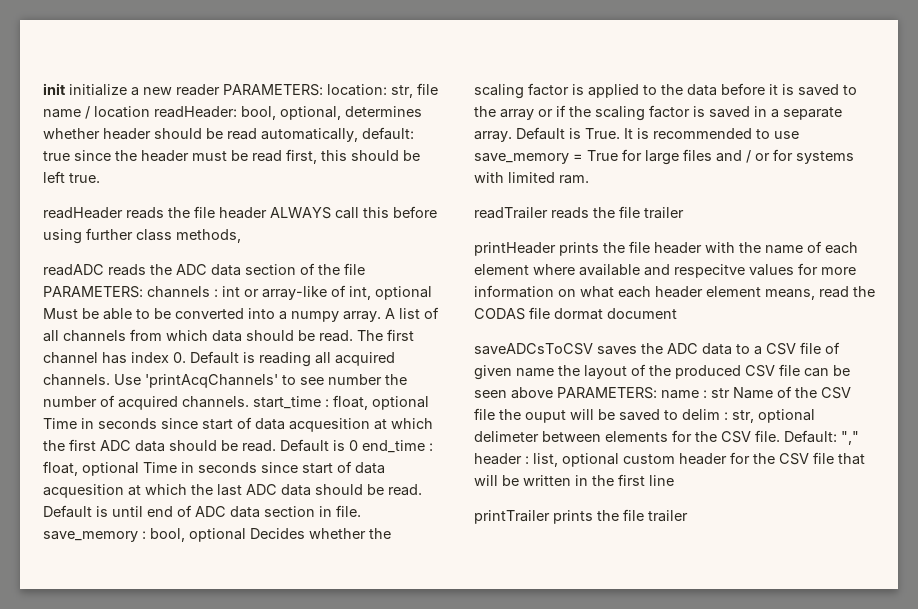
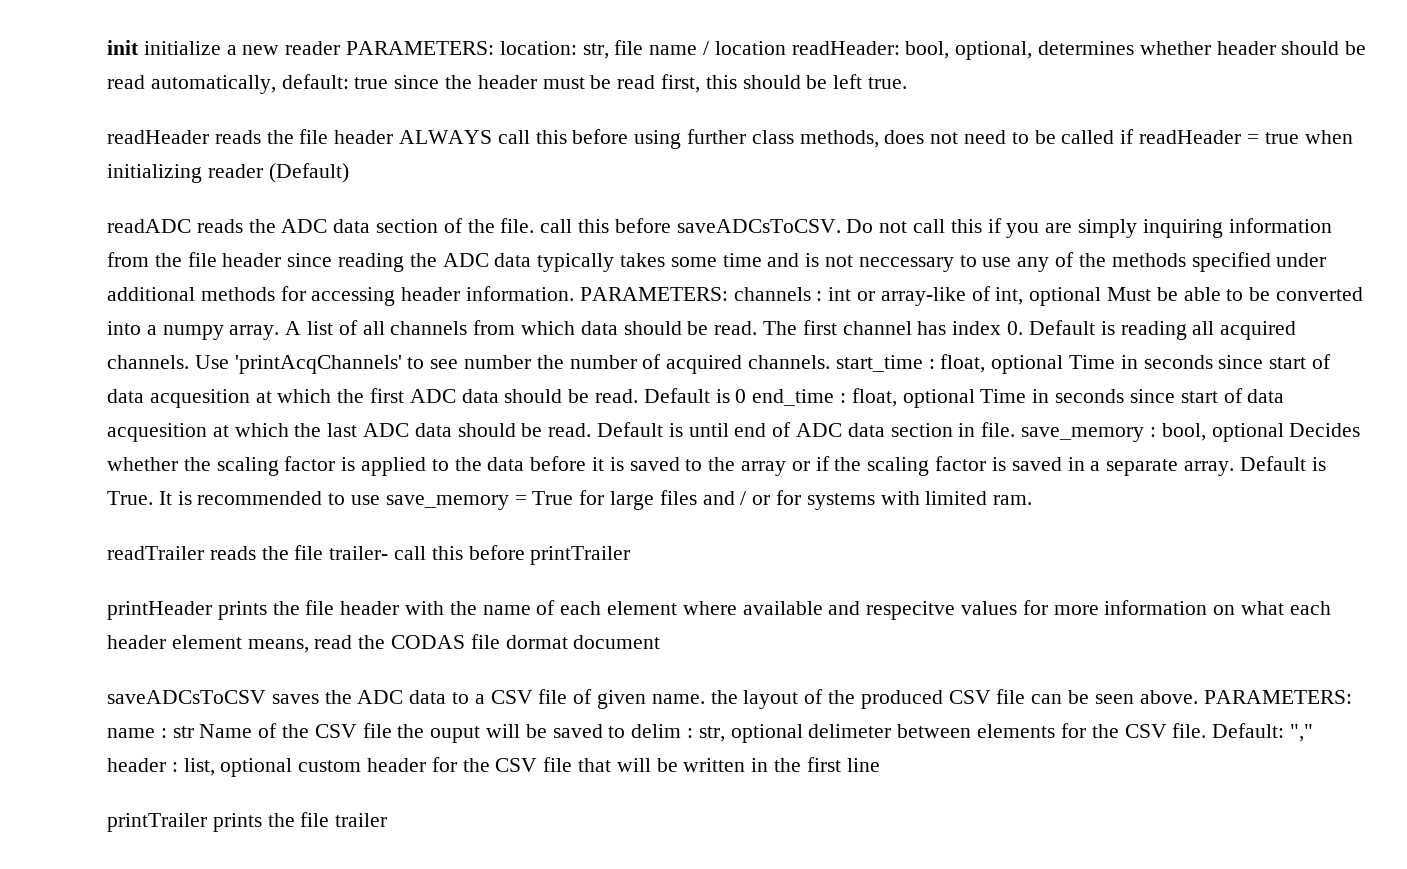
(241, 236) none -> [884,129,1353,144] [107,163,349,183] does not need to be called if readHeader = true when initializing reader (Default)
[344,263,365,275] file -> [500,218,1332,238] [107,252,1327,272] [107,286,575,306] file. call this before saveADCsToCSV. Do not call this if you are simply inquiring information from the file header since reading the ADC data typically takes some time and is not neccessary to use any of the methods specified under additional methods for accessing header information.
[644,207,684,219] trailer -> [329,545,631,565] trailer- call this before printTrailer
[516,368,554,377] name -> [651,694,705,704] name.
[511,387,553,399] above -> [1139,690,1198,704] above.

